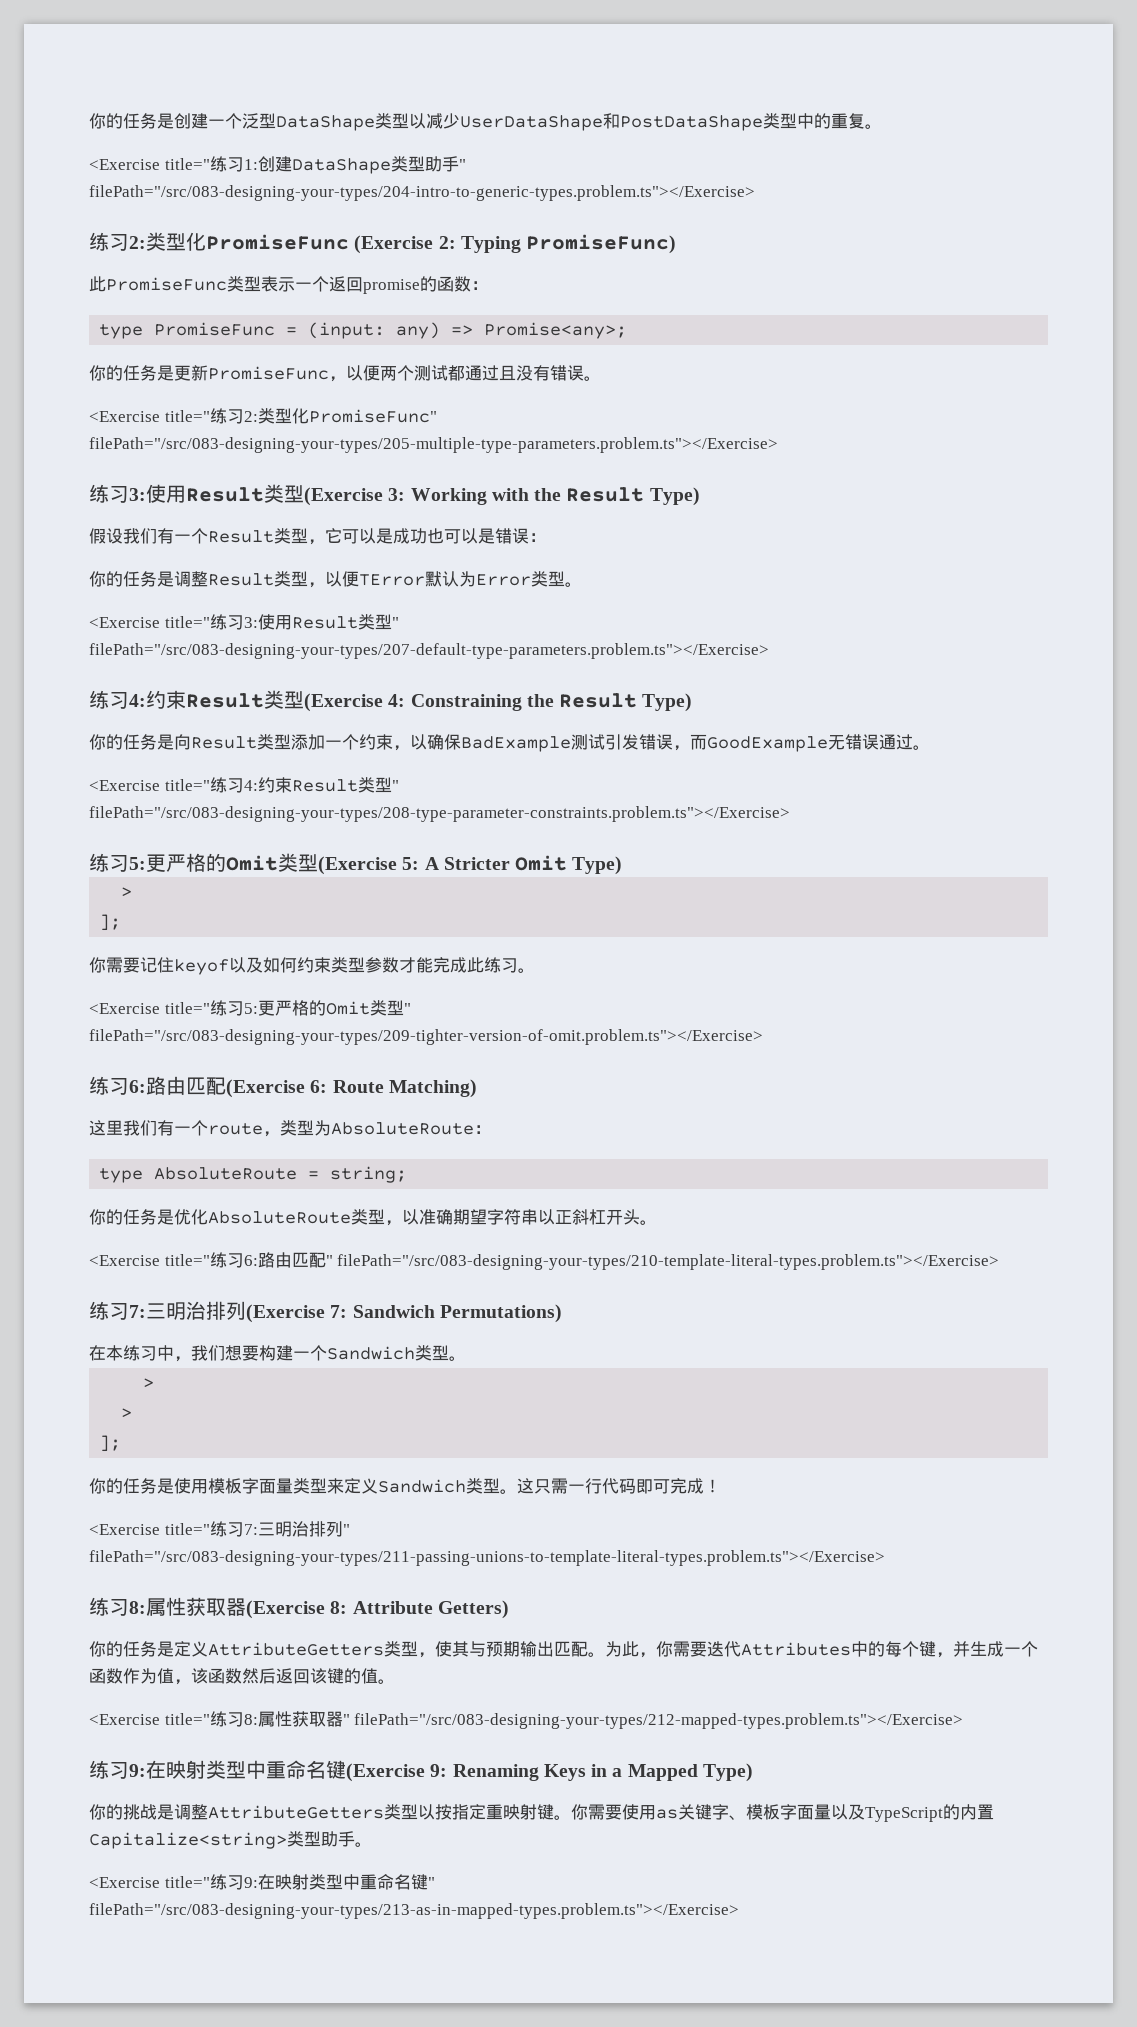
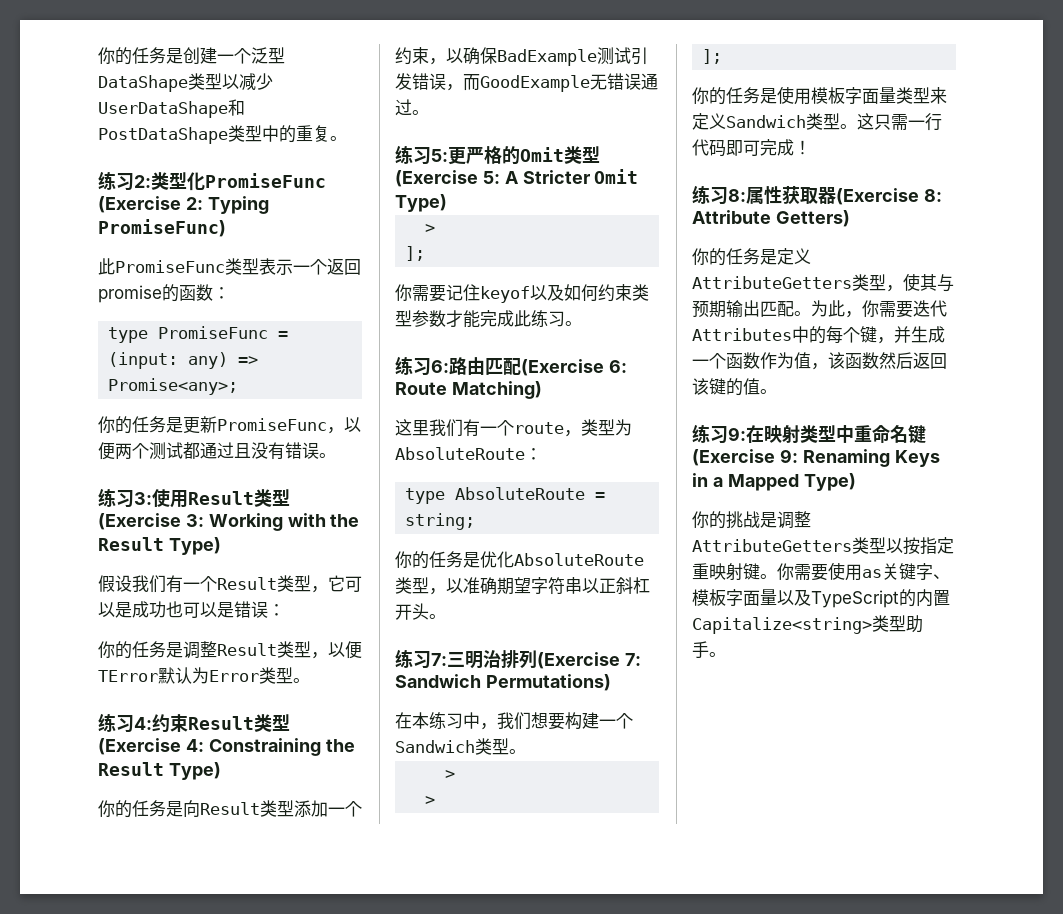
[89,156,466,174] [89,185,755,201] // <Exercise title="练习1:创建DataShape类型助手" filePath="/src/083-designing-your-types/204-intro-to-generic-types.problem.ts"></Exercise> -> (347, 138) none
[89,408,437,424] [89,437,778,453] // <Exercise title="练习2:类型化PromiseFunc" filePath="/src/083-designing-your-types/205-multiple-type-parameters.problem.ts"></Exercise> -> (336, 455) none
[89,614,399,630] [89,643,769,659] // <Exercise title="练习3:使用Result类型" filePath="/src/083-designing-your-types/207-default-type-parameters.problem.ts"></Exercise> -> (310, 680) none
[89,777,399,793] [89,806,790,822] // <Exercise title="练习4:约束Result类型" filePath="/src/083-designing-your-types/208-type-parameter-constraints.problem.ts"></Exercise> -> (429, 112) none
[89,1000,411,1016] [89,1029,763,1045] // <Exercise title="练习5:更严格的Omit类型" filePath="/src/083-designing-your-types/209-tighter-version-of-omit.problem.ts"></Exercise> -> (582, 323) none
[89,1252,1000,1270] // <Exercise title="练习6:路由匹配" filePath="/src/083-designing-your-types/210-template-literal-types.problem.ts"></Exercise> -> (446, 616) none
[89,1521,350,1537] [89,1550,885,1566] // <Exercise title="练习7:三明治排列" filePath="/src/083-designing-your-types/211-passing-unions-to-template-literal-types.problem.ts"></Exercise> -> (811, 147) none
[89,1711,964,1729] // <Exercise title="练习8:属性获取器" filePath="/src/083-designing-your-types/212-mapped-types.problem.ts"></Exercise> -> (777, 391) none
[89,1874,435,1890] [89,1903,739,1919] // <Exercise title="练习9:在映射类型中重命名键" filePath="/src/083-designing-your-types/213-as-in-mapped-types.problem.ts"></Exercise> -> (726, 654) none

